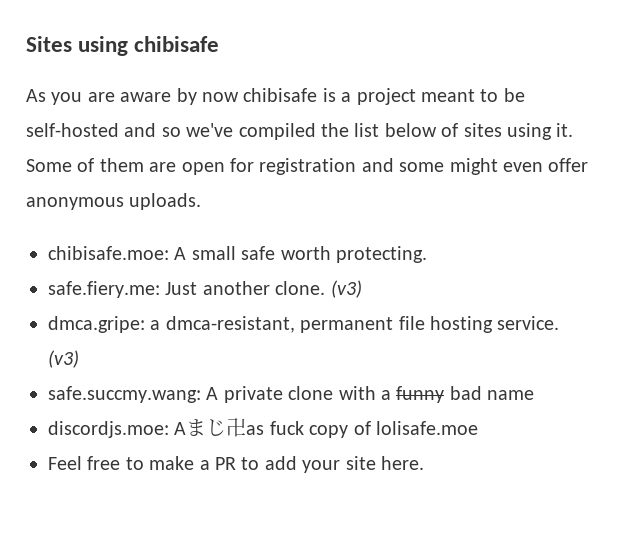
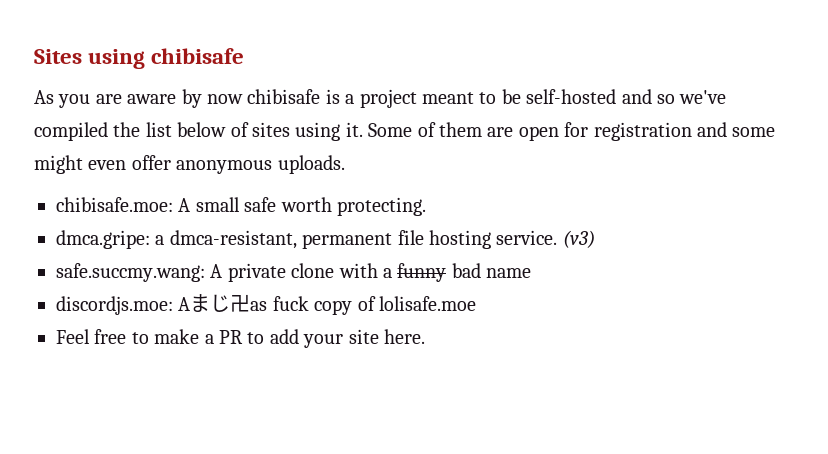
[48,280,362,298] // safe.fiery.me: Just another clone. (v3) -> (426, 206) none

